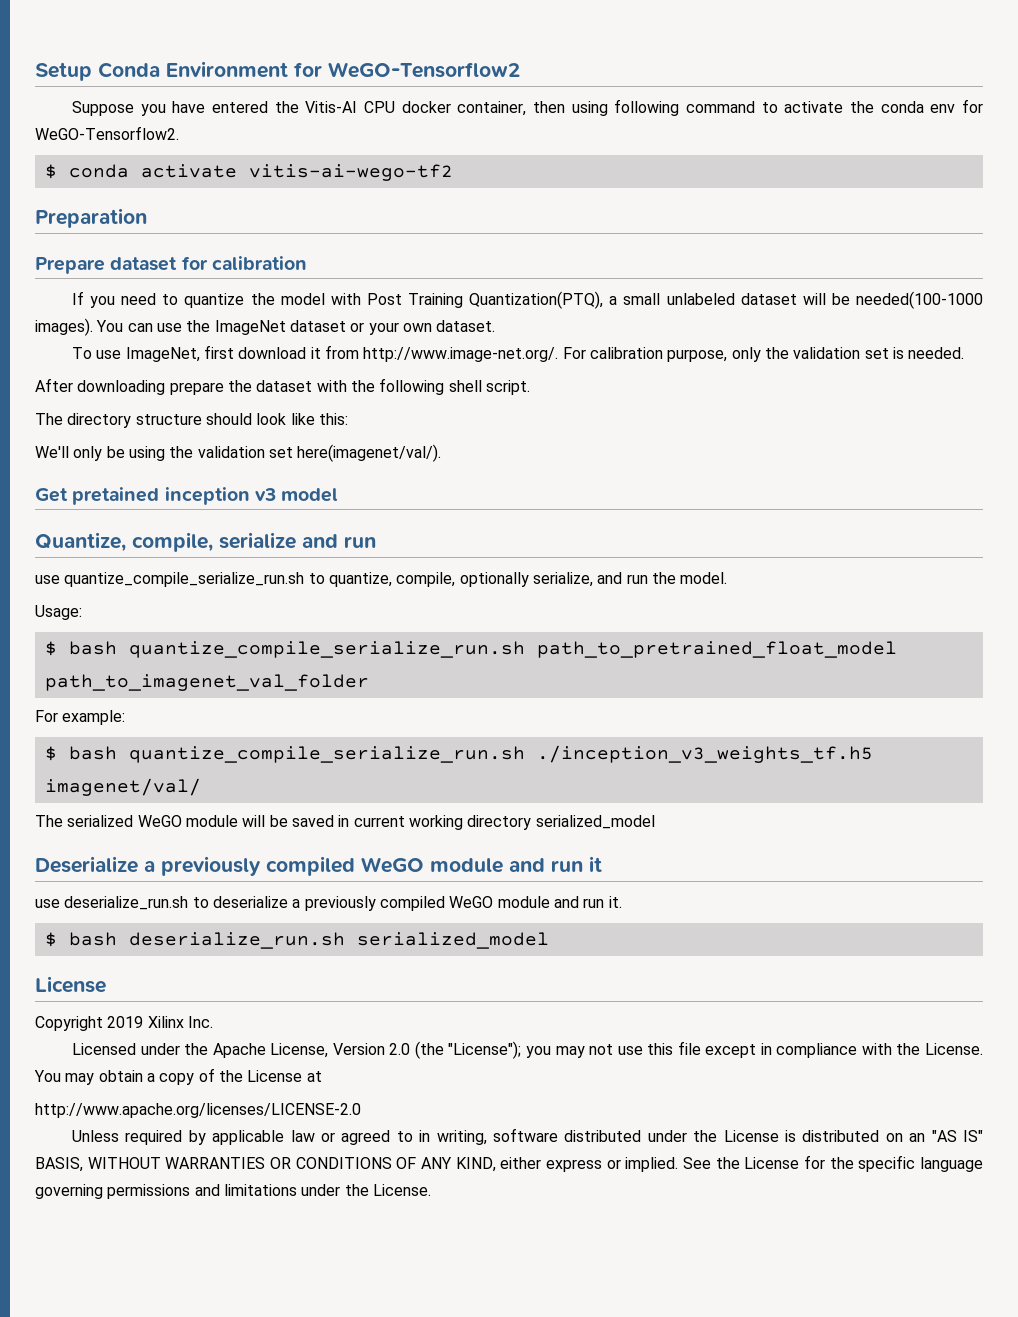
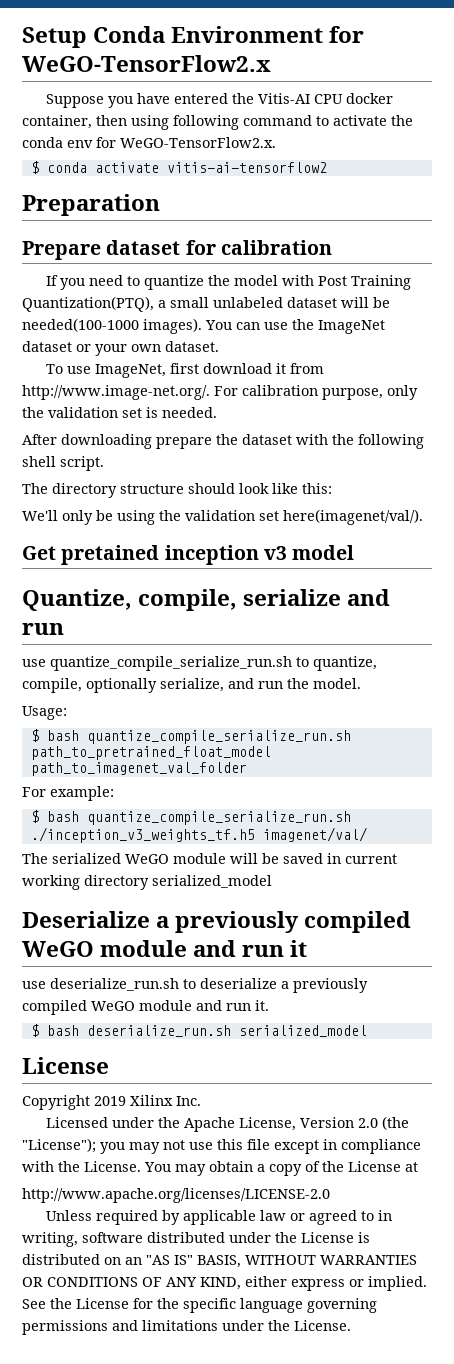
[328,62,520,78] WeGO-Tensorflow2 -> [22,55,271,72] WeGO-TensorFlow2.x
[35,126,179,140] WeGO-Tensorflow2. -> [120,137,276,148] WeGO-TensorFlow2.x.
[248,164,453,181] vitis-ai-wego-tf2 -> [166,162,327,173] vitis-ai-tensorflow2

